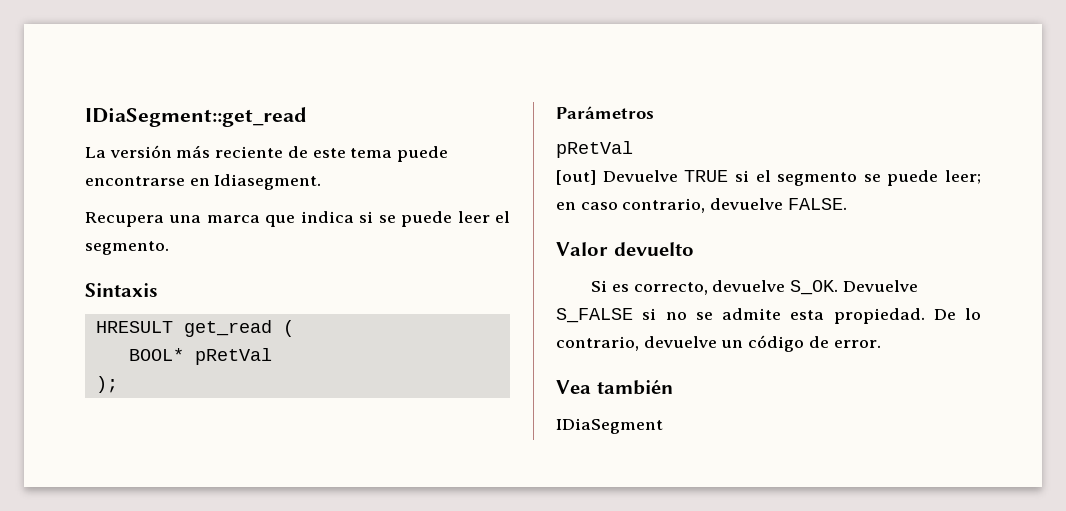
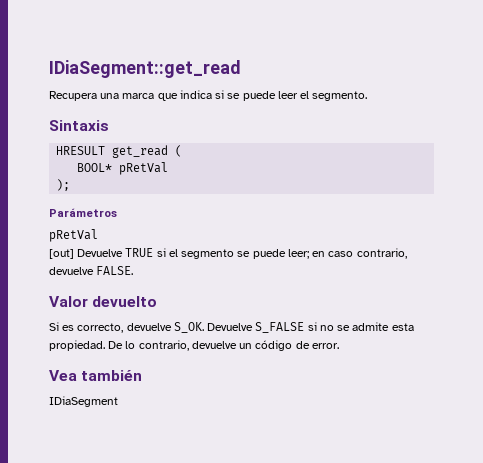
[85,145,449,162] [85,174,322,190] // La versión más reciente de este tema puede encontrarse en Idiasegment. -> (241, 69) none

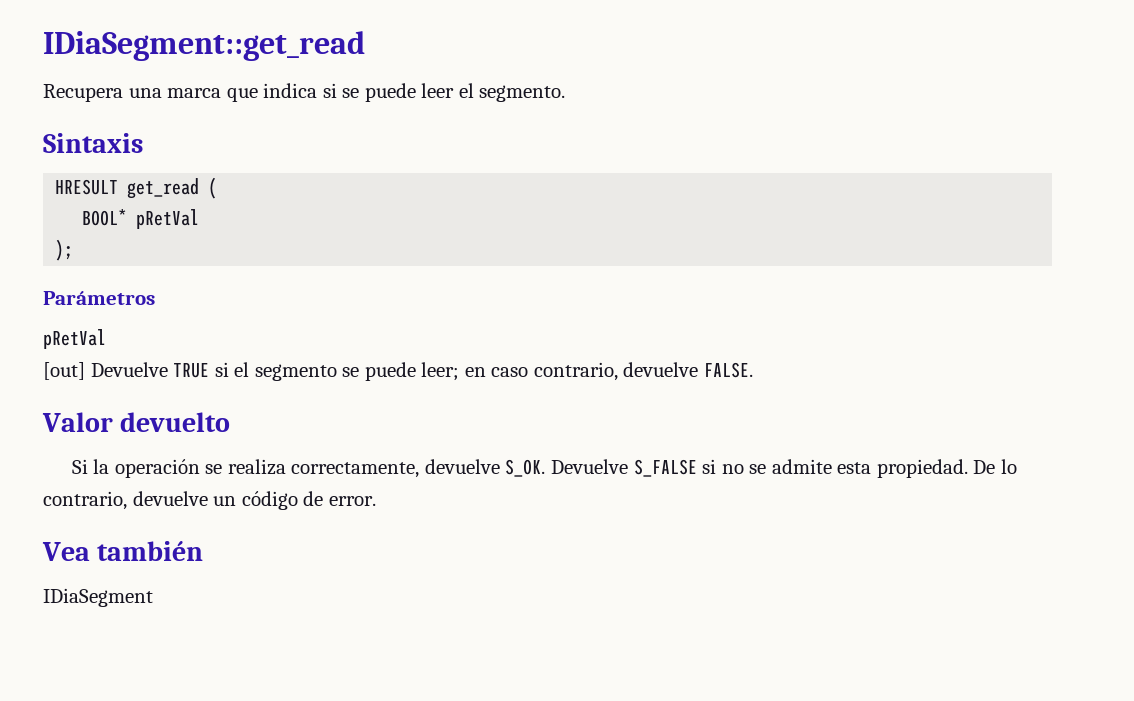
[62,323,124,333] es correcto, -> [93,459,420,478] la operación se realiza correctamente,

